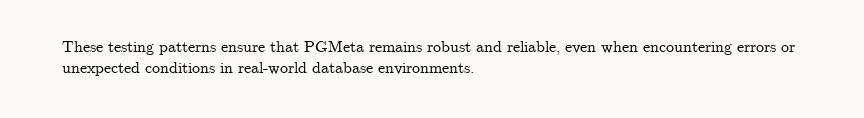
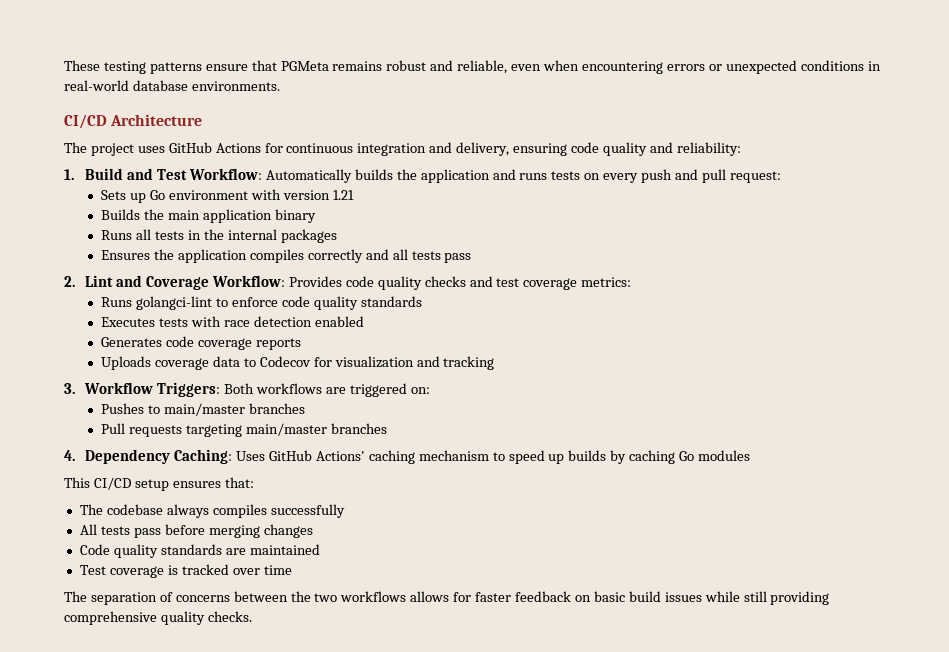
(474, 69) none -> [64,114,203,129] [64,142,741,156] [64,168,781,183] [101,189,354,203] [101,209,316,223] [101,229,337,243] [101,249,472,263] [64,275,632,290] [101,296,422,310] [101,316,364,327] [101,336,301,350] [101,356,495,370] [64,382,430,397] [101,403,305,416] [101,423,387,437] [64,449,751,464] [64,477,254,491] [79,504,345,518] [79,524,313,538] [79,544,320,558] [79,564,292,578] [64,591,830,605] [64,611,252,625] // CI/CD Architecture // The project uses GitHub Actions for continuous integration and delivery, ensuring code quality and reliability: // 1. Build and Test Workflow: Automatically builds the application and runs tests on every push and pull request: // Sets up Go environment with version 1.21 // Builds the main application binary // Runs all tests in the internal packages // Ensures the application compiles correctly and all tests pass // 2. Lint and Coverage Workflow: Provides code quality checks and test coverage metrics: // Runs golangci-lint to enforce code quality standards // Executes tests with race detection enabled // Generates code coverage reports // Uploads coverage data to Codecov for visualization and tracking // 3. Workflow Triggers: Both workflows are triggered on: // Pushes to main/master branches // Pull requests targeting main/master branches // 4. Dependency Caching: Uses GitHub Actions' caching mechanism to speed up builds by caching Go modules // This CI/CD setup ensures that: // The codebase always compiles successfully // All tests pass before merging changes // Code quality standards are maintained // Test coverage is tracked over time // The separation of concerns between the two workflows allows for faster feedback on basic build issues while still providing comprehensive quality checks.

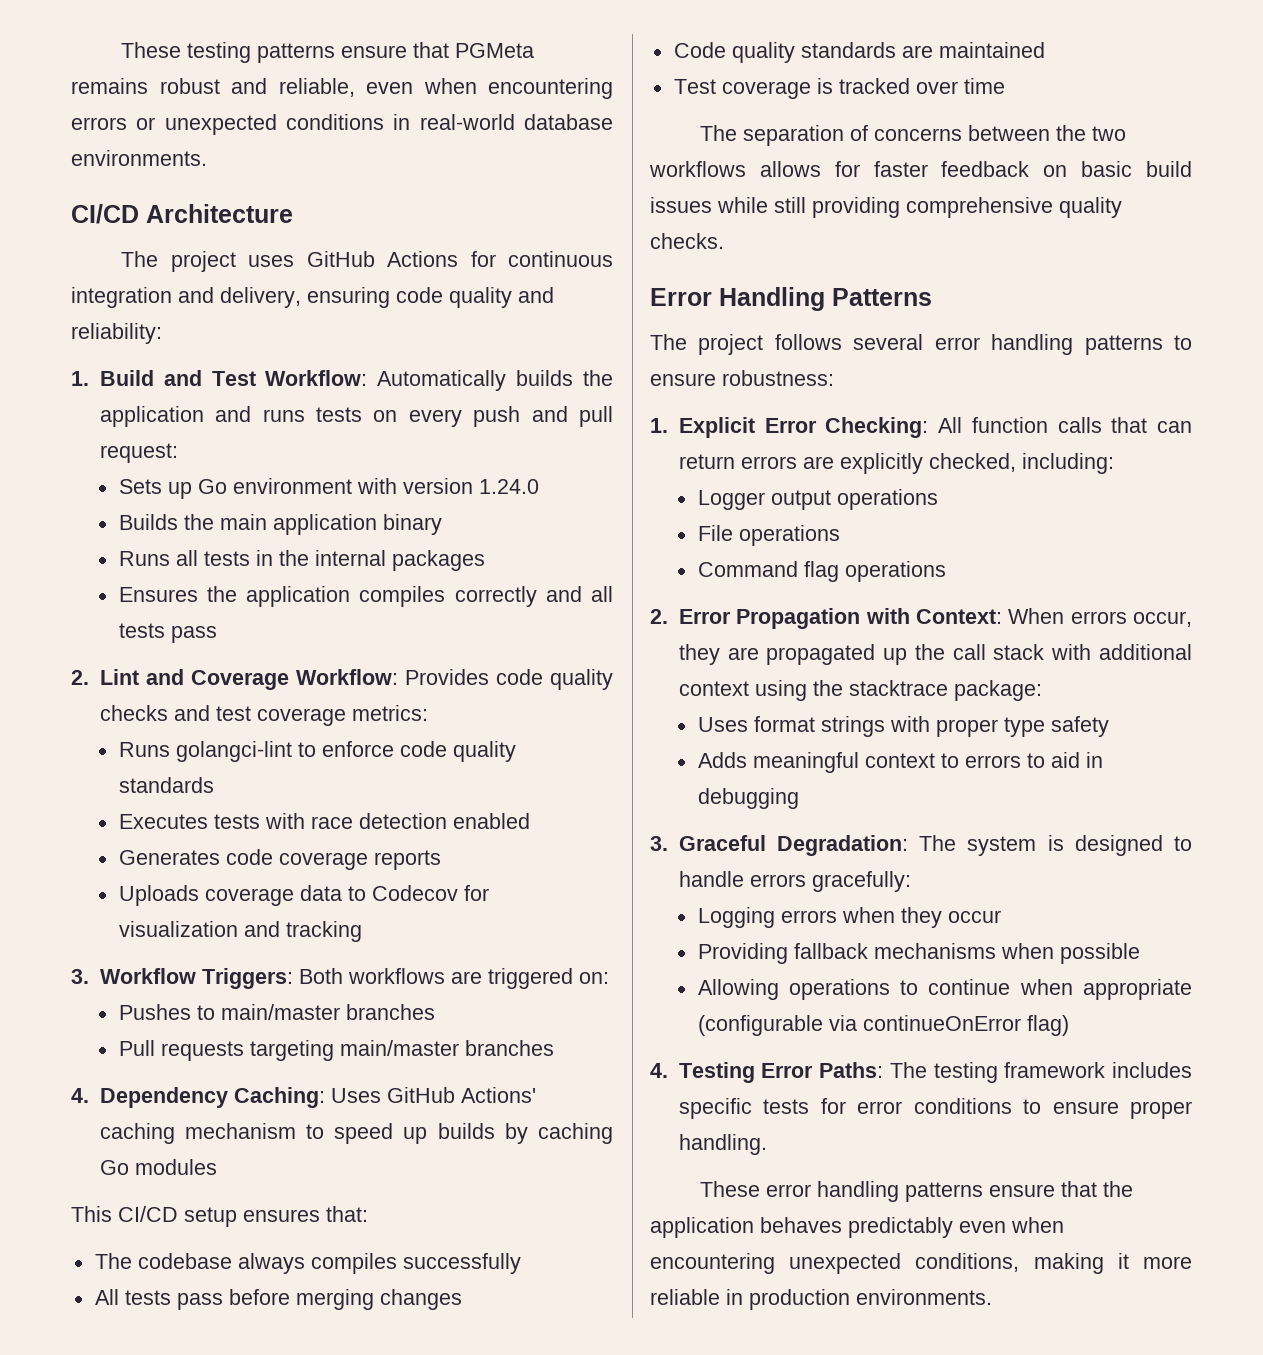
[332,190,354,200] 1.21 -> [478,479,539,494] 1.24.0
(252, 616) none -> [650,287,932,311] [650,334,1192,355] [650,370,834,386] [650,417,1192,438] [678,453,1114,474] [697,489,938,510] [697,525,840,546] [697,561,946,582] [650,608,1192,629] [678,644,1192,665] [678,680,1042,701] [697,716,1109,737] [697,752,1103,773] [697,788,799,809] [650,835,1192,856] [678,871,911,892] [697,907,1001,928] [697,943,1140,964] [697,979,1192,1000] [697,1015,1069,1036] [650,1062,1192,1083] [678,1098,1192,1119] [678,1134,767,1155] [700,1181,1134,1202] [650,1217,1064,1238] [650,1253,1192,1274] [650,1289,992,1310] // Error Handling Patterns // The project follows several error handling patterns to ensure robustness: // 1. Explicit Error Checking: All function calls that can return errors are explicitly checked, including: // Logger output operations // File operations // Command flag operations // 2. Error Propagation with Context: When errors occur, they are propagated up the call stack with additional context using the stacktrace package: // Uses format strings with proper type safety // Adds meaningful context to errors to aid in debugging // 3. Graceful Degradation: The system is designed to handle errors gracefully: // Logging errors when they occur // Providing fallback mechanisms when possible // Allowing operations to continue when appropriate (configurable via continueOnError flag) // 4. Testing Error Paths: The testing framework includes specific tests for error conditions to ensure proper handling. // These error handling patterns ensure that the application behaves predictably even when encountering unexpected conditions, making it more reliable in production environments.

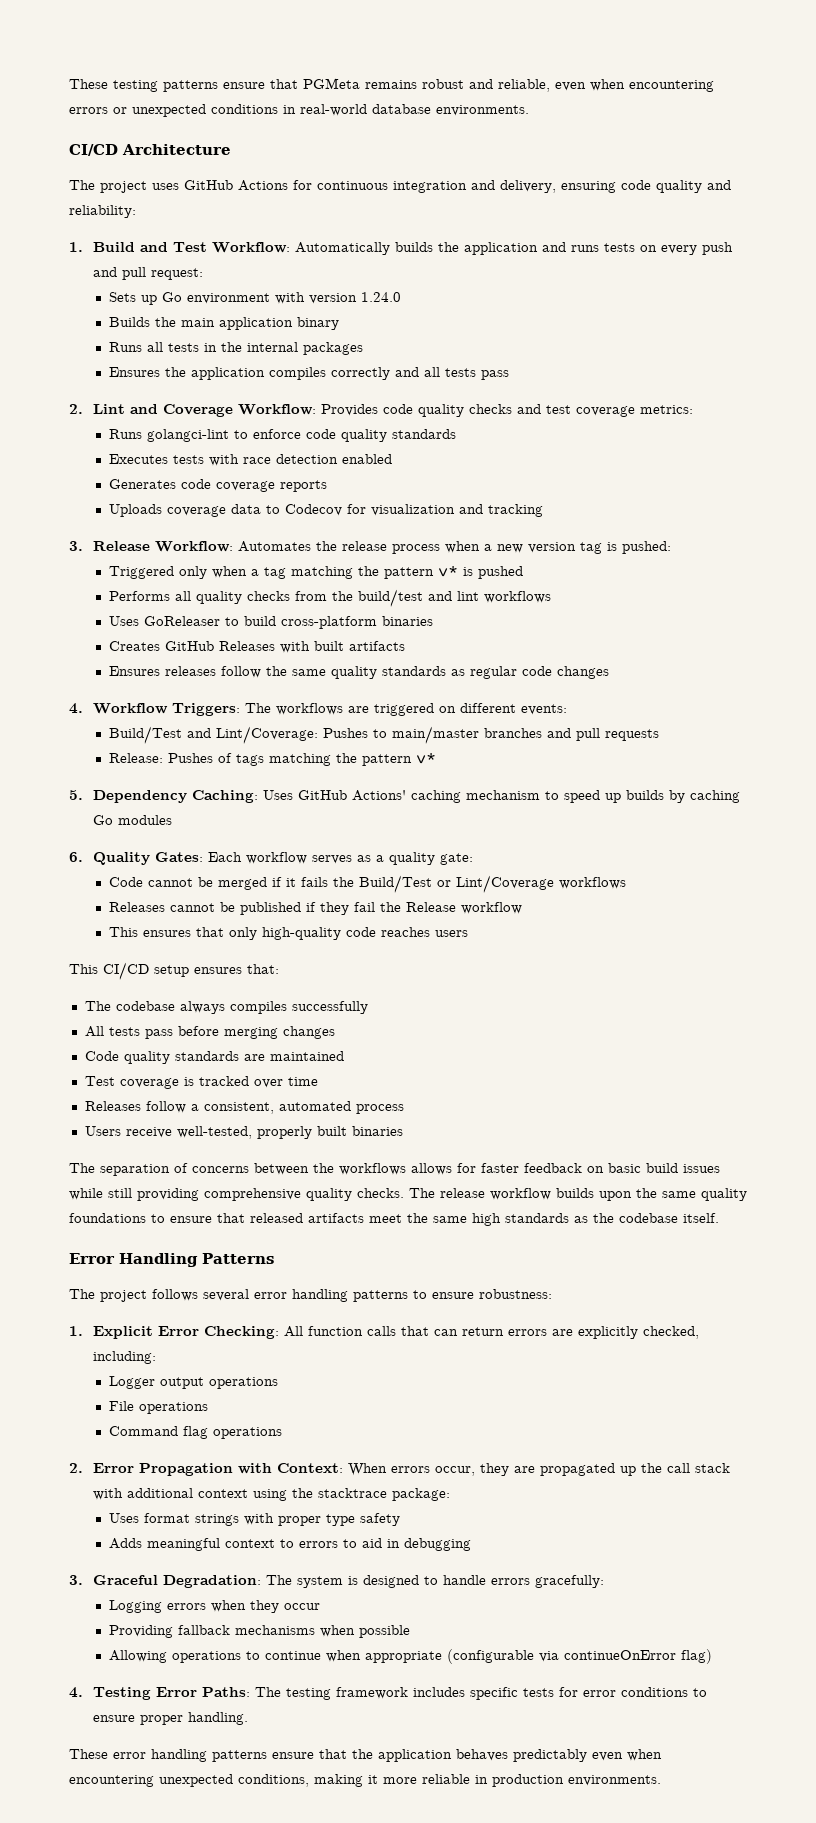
(89, 976) none -> [93,541,672,554] [109,565,524,579] [109,589,552,607] [109,616,434,629] [109,641,406,653] [109,666,610,679] [69,703,83,714] Release Workflow: Automates the release process when a new version tag is pushed: // Triggered only when a tag matching the pattern v* is pushed // Performs all quality checks from the build/test and lint workflows // Uses GoReleaser to build cross-platform binaries // Creates GitHub Releases with built artifacts // Ensures releases follow the same quality standards as regular code changes // 4.
[298,968,343,984] Both -> [245,703,272,713] The
[578,972,609,984] [118,1004,435,1020] [118,1040,554,1061] [71,1088,89,1103] on: // Pushes to main/master branches // Pull requests targeting main/master branches // 4. -> [439,703,568,715] [109,726,660,744] [109,752,437,766] [69,790,83,800] on different events: // Build/Test and Lint/Coverage: Pushes to main/master branches and pull requests // Release: Pushes of tags matching the pattern v* // 5.
(217, 1167) none -> [69,852,474,865] [109,875,627,893] [109,902,523,915] [109,927,469,940] // 6. Quality Gates: Each workflow serves as a quality gate: // Code cannot be merged if it fails the Build/Test or Lint/Coverage workflows // Releases cannot be published if they fail the Release workflow // This ensures that only high-quality code reaches users
(1005, 86) none -> [84,1101,404,1114] [84,1126,403,1139] // Releases follow a consistent, automated process // Users receive well-tested, properly built binaries
[1092,126,1127,141] two -> (334, 1168) none
(724, 241) none -> [409,1188,747,1201] [69,1213,719,1226] The release workflow builds upon the same quality foundations to ensure that released artifacts meet the same high standards as the codebase itself.

